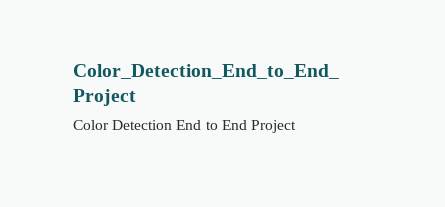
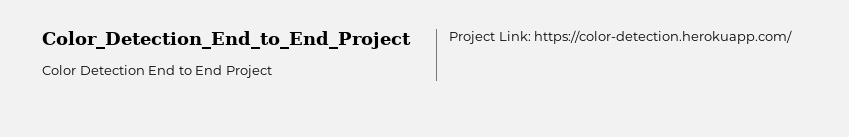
(296, 126) none -> [449,30,793,44] // Project Link: https://color-detection.herokuapp.com/

